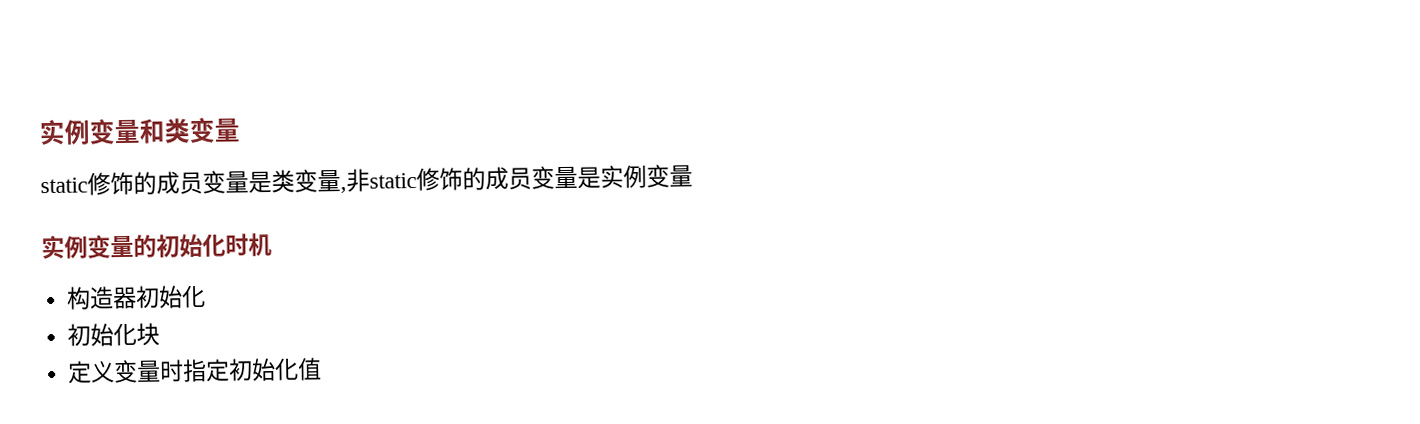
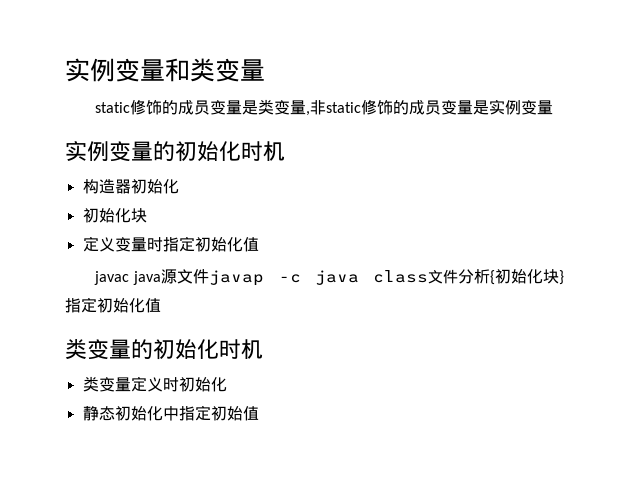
(323, 369) none -> [93,269,564,286] [65,297,161,313] [65,339,263,360] [82,376,227,392] [82,405,259,421] // javac java源文件javap -c java class文件分析{初始化块}指定初始化值 // 类变量的初始化时机 // 类变量定义时初始化 // 静态初始化中指定初始值

